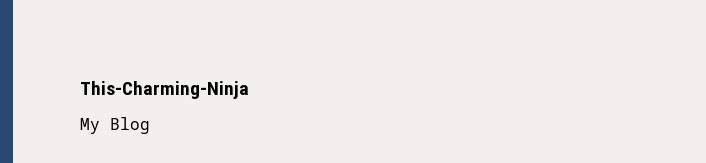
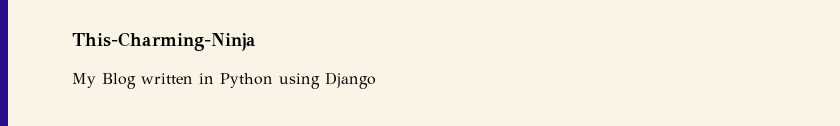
(150, 125) none -> [141,72,376,89] written in Python using Django

